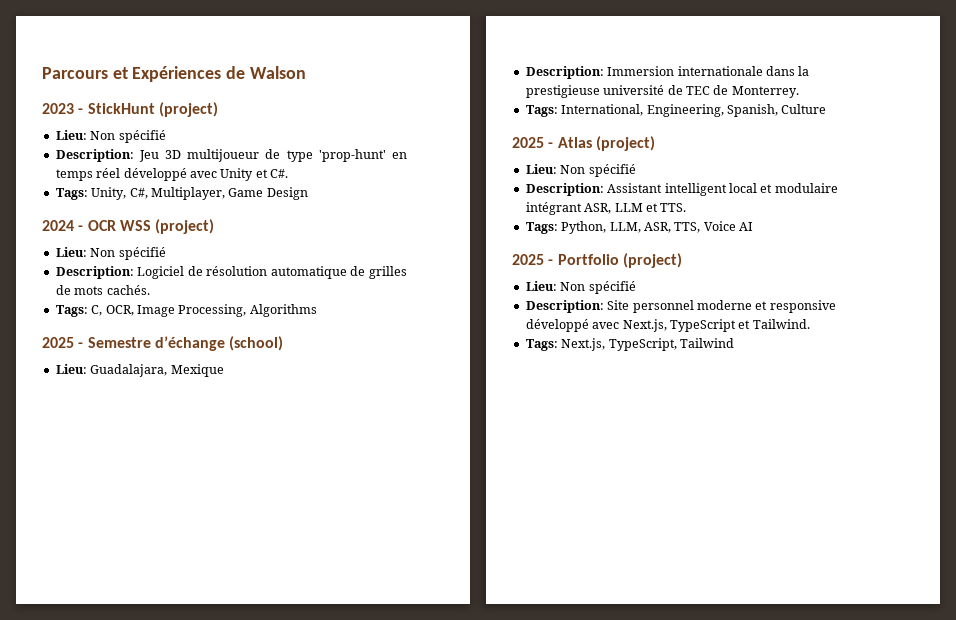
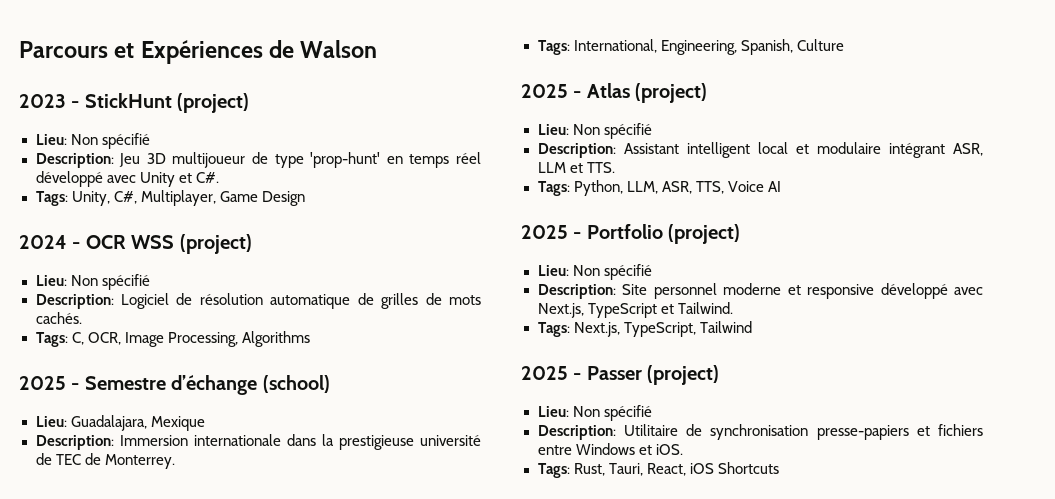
(734, 343) none -> [521,365,720,385] [537,405,652,421] [537,424,983,440] [537,443,683,455] [537,462,779,478] // 2025 - Passer (project) // Lieu: Non spécifié // Description: Utilitaire de synchronisation presse-papiers et fichiers entre Windows et iOS. // Tags: Rust, Tauri, React, iOS Shortcuts

